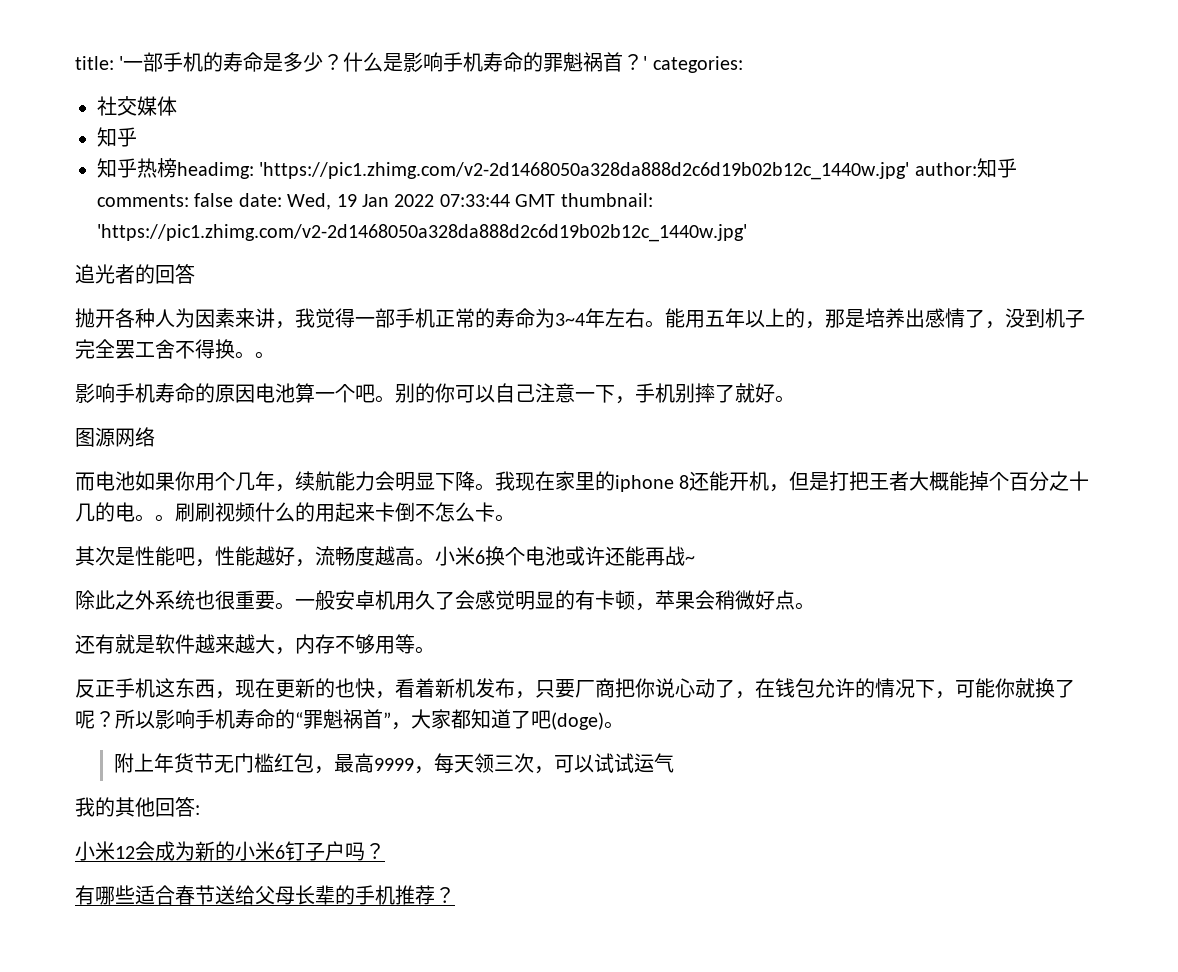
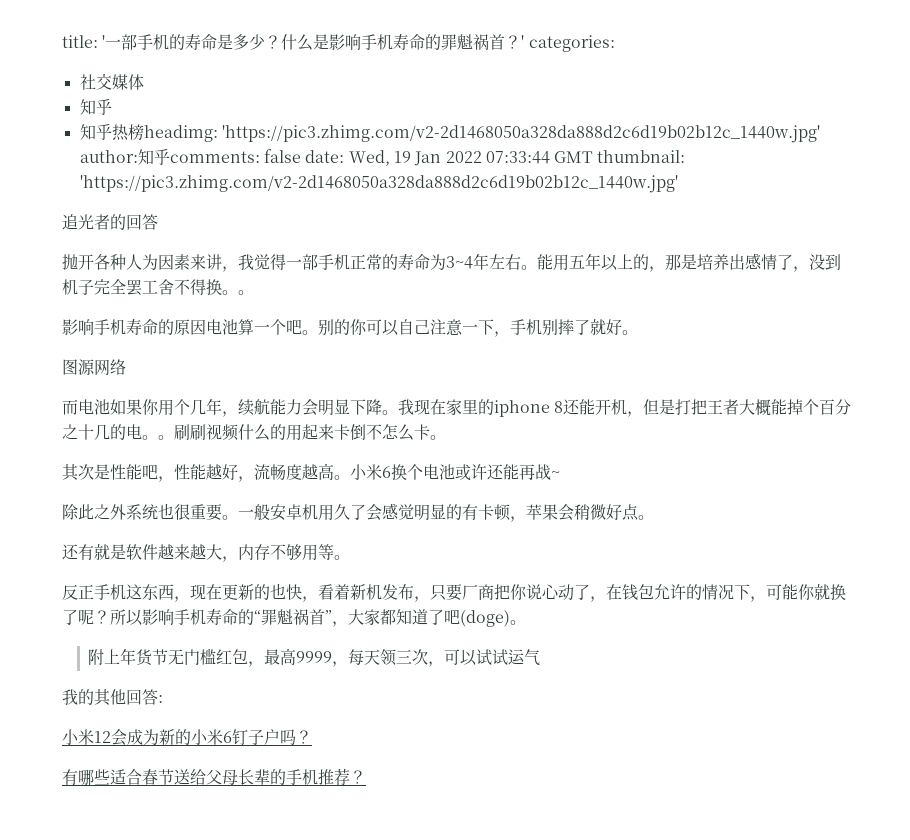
[259,162,910,180] 'https://pic1.zhimg.com/v2-2d1468050a328da888d2c6d19b02b12c_1440w.jpg' -> [221,125,820,143] 'https://pic3.zhimg.com/v2-2d1468050a328da888d2c6d19b02b12c_1440w.jpg'
[97,224,747,242] 'https://pic1.zhimg.com/v2-2d1468050a328da888d2c6d19b02b12c_1440w.jpg' -> [79,175,678,193] 'https://pic3.zhimg.com/v2-2d1468050a328da888d2c6d19b02b12c_1440w.jpg'

